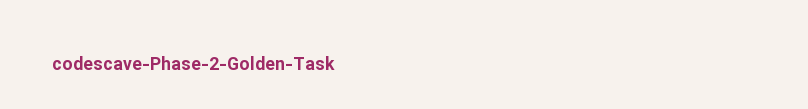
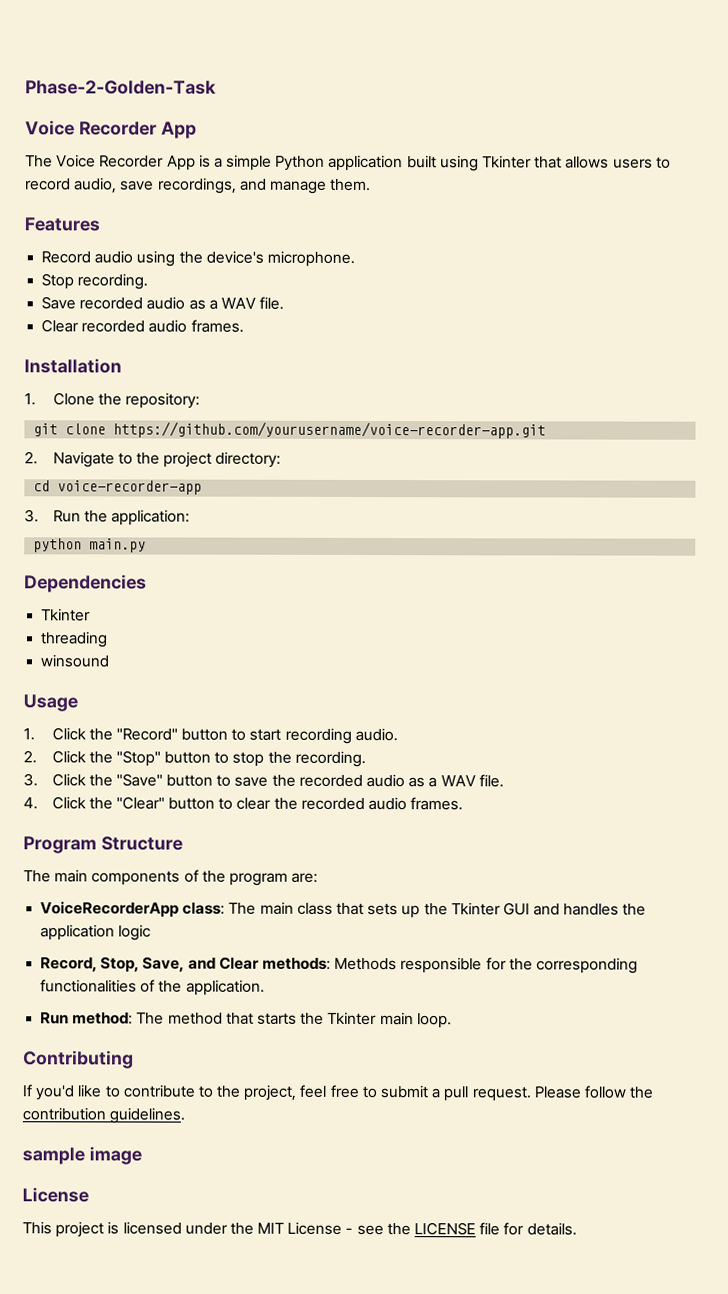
[52,56,335,70] codescave-Phase-2-Golden-Task -> [25,80,217,95] [25,120,197,139] [25,154,671,172] [25,177,372,194] [24,217,100,232] [41,250,355,267] [41,273,149,290] [41,296,285,310] [41,319,244,333] [24,358,122,374] [24,392,200,409] [33,421,547,439] [24,451,282,468] [33,480,203,495] [24,509,190,526] [33,538,147,553] [24,574,147,593] [41,608,92,622] [40,631,109,648] [40,654,110,668] [23,694,78,712] [23,727,398,744] [23,750,366,768] [23,773,504,788] [23,796,464,811] [23,836,183,854] [23,869,319,886] [40,901,647,919] [40,924,152,941] [40,956,638,974] [40,979,265,996] [40,1011,452,1029] [23,1050,134,1069] [22,1084,655,1102] [22,1107,186,1124] [22,1146,142,1165] [22,1187,89,1203] [22,1221,577,1238] Phase-2-Golden-Task // Voice Recorder App // The Voice Recorder App is a simple Python application built using Tkinter that allows users to record audio, save recordings, and manage them. // Features // Record audio using the device's microphone. // Stop recording. // Save recorded audio as a WAV file. // Clear recorded audio frames. // Installation // 1. Clone the repository: // git clone https://github.com/yourusername/voice-recorder-app.git // 2. Navigate to the project directory: // cd voice-recorder-app // 3. Run the application: // python main.py // Dependencies // Tkinter // threading // winsound // Usage // 1. Click the "Record" button to start recording audio. // 2. Click the "Stop" button to stop the recording. // 3. Click the "Save" button to save the recorded audio as a WAV file. // 4. Click the "Clear" button to clear the recorded audio frames. // Program Structure // The main components of the program are: // VoiceRecorderApp class: The main class that sets up the Tkinter GUI and handles the application logic // Record, Stop, Save, and Clear methods: Methods responsible for the corresponding functionalities of the application. // Run method: The method that starts the Tkinter main loop. // Contributing // If you'd like to contribute to the project, feel free to submit a pull request. Please follow the contribution guidelines. // sample image // License // This project is licensed under the MIT License - see the LICENSE file for details.

